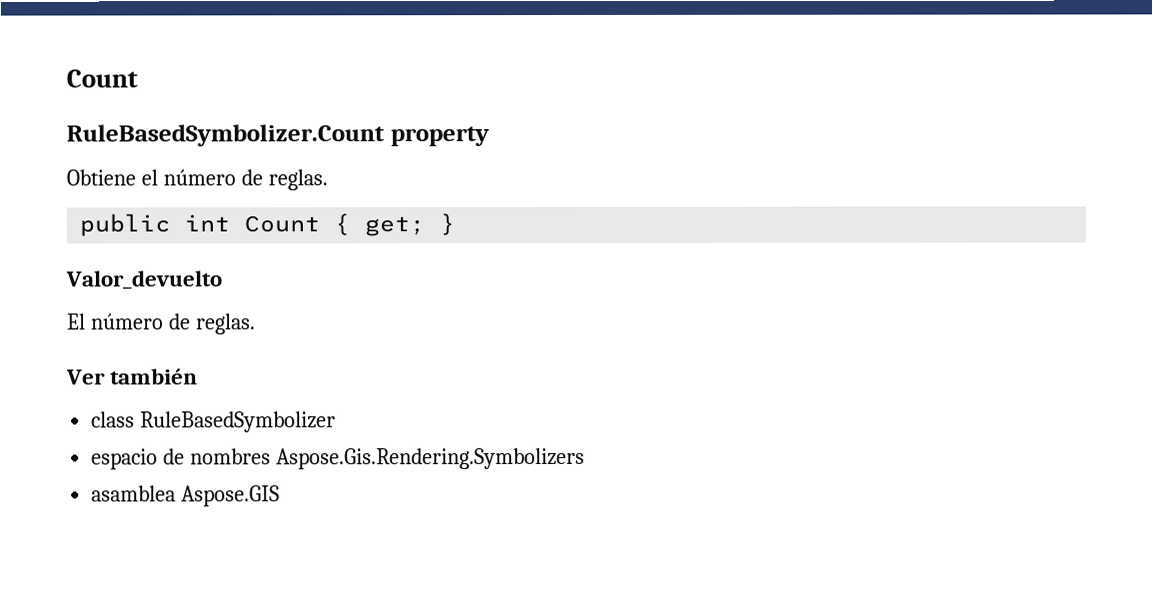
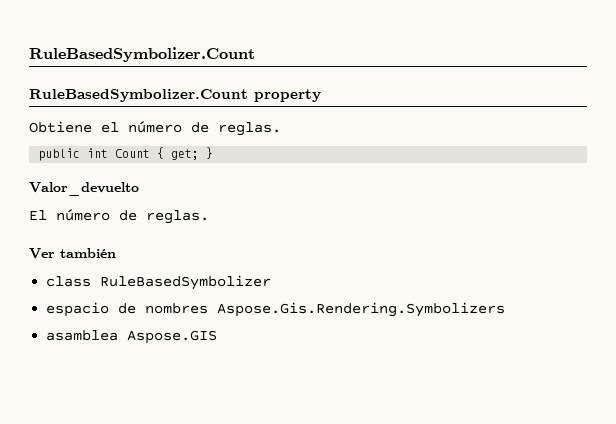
[66,69,138,88] Count -> [29,47,255,62] RuleBasedSymbolizer.Count

